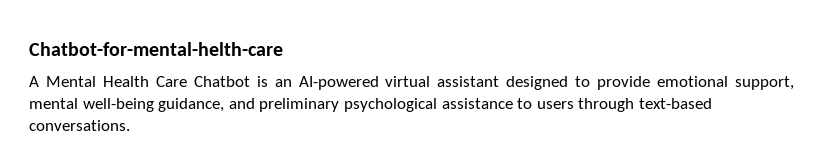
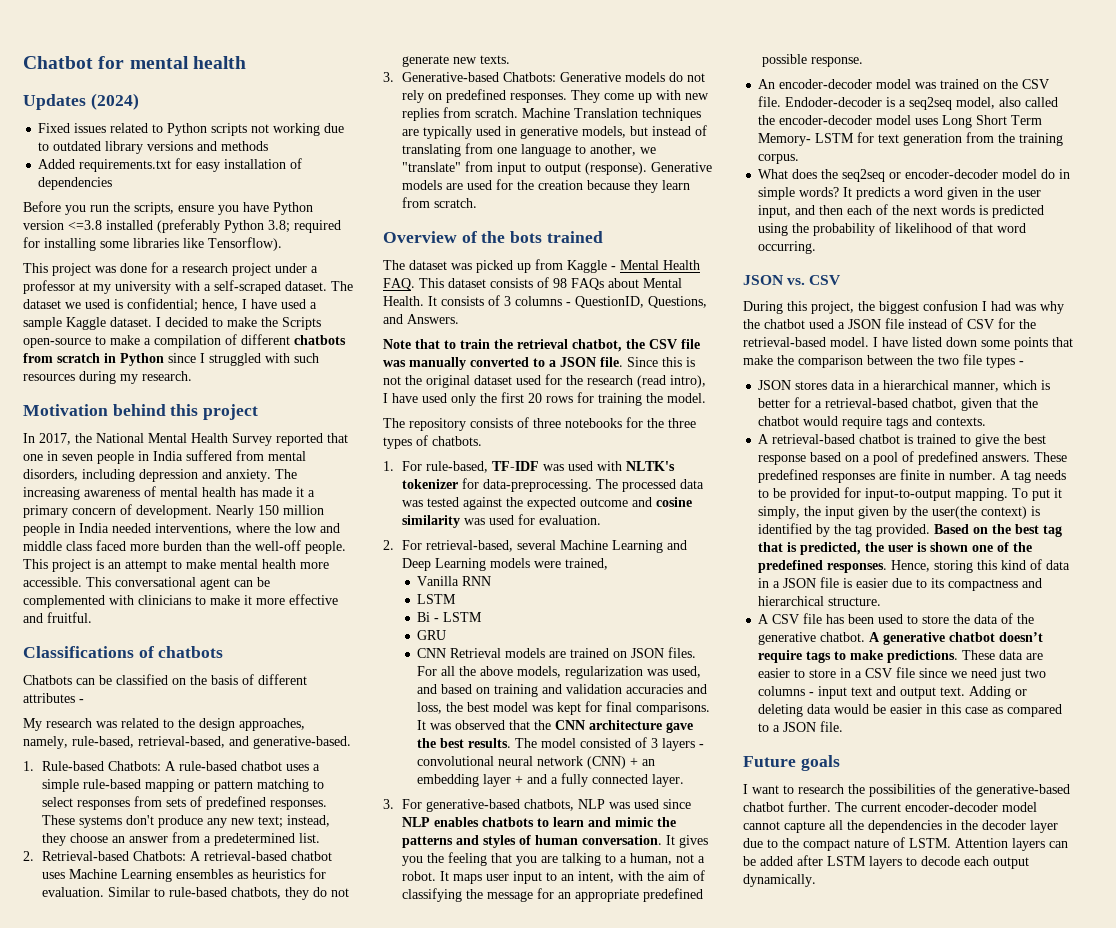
[29,42,283,56] [29,76,795,90] [29,98,712,112] [29,120,130,131] Chatbot-for-mental-helth-care // A Mental Health Care Chatbot is an AI-powered virtual assistant designed to provide emotional support, mental well-being guidance, and preliminary psychological assistance to users through text-based conversations. -> [23,56,246,69] [23,93,139,110] [38,123,345,136] [38,141,269,154] [38,158,303,172] [38,177,113,190] [23,201,313,215] [23,219,341,233] [23,237,282,251] [23,262,318,276] [23,280,353,294] [23,298,317,312] [23,317,321,330] [23,334,346,348] [23,353,319,366] [23,371,192,384] [23,404,259,420] [23,433,348,446] [23,450,306,464] [23,469,297,482] [23,486,315,500] [23,504,324,518] [23,523,340,536] [23,540,346,554] [23,559,329,572] [23,577,270,590] [23,594,338,608] [23,612,92,623] [23,646,224,658] [23,674,307,685] [23,693,84,703] [23,718,305,731] [23,736,351,749] [23,761,320,771] [41,779,324,792] [41,796,327,810] [41,815,330,828] [41,832,320,846] [23,851,332,861] [41,868,326,882] [41,887,349,900] [401,55,510,67] [383,72,705,82] [401,89,709,103] [401,107,701,121] [401,125,707,139] [401,143,656,157] [401,161,712,175] [401,179,690,193] [401,197,477,208] [383,231,603,243] [383,259,700,273] [383,277,682,290] [383,295,707,308] [383,314,459,324] [383,339,700,352] [383,357,695,370] [383,374,706,388] [383,392,706,406] [383,417,696,431] [383,435,482,449] [383,461,675,473] [401,478,704,492] [401,497,692,510] [401,514,601,528] [383,540,687,553] [401,558,608,571] [417,576,492,586] [417,594,457,604] [417,612,483,622] [417,630,447,640] [417,647,697,658] [417,666,702,679] [417,684,708,697] [417,701,711,715] [417,720,694,733] [417,737,705,751] [417,756,656,769] [417,773,685,787] [383,799,691,812] [401,817,676,827] [401,835,708,848] [401,852,705,866] [401,870,705,884] [401,888,703,902] [761,54,863,67] [758,79,1050,89] [758,96,1059,110] [758,115,1043,128] [758,132,1064,146] [758,154,800,164] [758,169,1071,182] [758,187,1042,200] [758,204,1045,218] [758,222,1027,236] [758,241,817,254] [743,275,842,285] [743,300,1064,314] [743,318,1036,329] [743,337,1073,350] [743,354,1024,368] [758,380,1051,392] [758,397,1039,411] [758,416,987,429] [758,434,1047,447] [758,451,1068,465] [758,469,1067,483] [758,487,1063,501] [758,506,1041,519] [758,523,1063,537] [758,542,1033,555] [758,559,1071,573] [758,577,1043,591] [758,596,882,606] [758,613,1035,624] [758,632,1044,645] [758,650,1044,663] [758,667,1047,681] [758,686,1028,699] [758,704,1063,717] [758,721,844,732] [743,755,840,771] [743,783,1070,797] [743,801,1037,812] [743,820,1058,833] [743,837,1068,851] [743,855,1029,869] [743,874,816,887] Chatbot for mental health // Updates (2024) // Fixed issues related to Python scripts not working due to outdated library versions and methods // Added requirements.txt for easy installation of dependencies // Before you run the scripts, ensure you have Python version <=3.8 installed (preferably Python 3.8; required for installing some libraries like Tensorflow). // This project was done for a research project under a professor at my university with a self-scraped dataset. The dataset we used is confidential; hence, I have used a sample Kaggle dataset. I decided to make the Scripts open-source to make a compilation of different chatbots from scratch in Python since I struggled with such resources during my research. // Motivation behind this project // In 2017, the National Mental Health Survey reported that one in seven people in India suffered from mental disorders, including depression and anxiety. The increasing awareness of mental health has made it a primary concern of development. Nearly 150 million people in India needed interventions, where the low and middle class faced more burden than the well-off people. This project is an attempt to make mental health more accessible. This conversational agent can be complemented with clinicians to make it more effective and fruitful. // Classifications of chatbots // Chatbots can be classified on the basis of different attributes - // My research was related to the design approaches, namely, rule-based, retrieval-based, and generative-based. // 1. Rule-based Chatbots: A rule-based chatbot uses a simple rule-based mapping or pattern matching to select responses from sets of predefined responses. These systems don't produce any new text; instead, they choose an answer from a predetermined list. // 2. Retrieval-based Chatbots: A retrieval-based chatbot uses Machine Learning ensembles as heuristics for evaluation. Similar to rule-based chatbots, they do not generate new texts. // 3. Generative-based Chatbots: Generative models do not rely on predefined responses. They come up with new replies from scratch. Machine Translation techniques are typically used in generative models, but instead of translating from one language to another, we "translate" from input to output (response). Generative models are used for the creation because they learn from scratch. // Overview of the bots trained // The dataset was picked up from Kaggle - Mental Health FAQ. This dataset consists of 98 FAQs about Mental Health. It consists of 3 columns - QuestionID, Questions, and Answers. // Note that to train the retrieval chatbot, the CSV file was manually converted to a JSON file. Since this is not the original dataset used for the research (read intro), I have used only the first 20 rows for training the model. // The repository consists of three notebooks for the three types of chatbots. // 1. For rule-based, TF-IDF was used with NLTK's tokenizer for data-preprocessing. The processed data was tested against the expected outcome and cosine similarity was used for evaluation. // 2. For retrieval-based, several Machine Learning and Deep Learning models were trained, // Vanilla RNN // LSTM // Bi - LSTM // GRU // CNN Retrieval models are trained on JSON files. For all the above models, regularization was used, and based on training and validation accuracies and loss, the best model was kept for final comparisons. It was observed that the CNN architecture gave the best results. The model consisted of 3 layers - convolutional neural network (CNN) + an embedding layer + and a fully connected layer. // 3. For generative-based chatbots, NLP was used since NLP enables chatbots to learn and mimic the patterns and styles of human conversation. It gives you the feeling that you are talking to a human, not a robot. It maps user input to an intent, with the aim of classifying the message for an appropriate predefined possible response. // An encoder-decoder model was trained on the CSV file. Endoder-decoder is a seq2seq model, also called the encoder-decoder model uses Long Short Term Memory- LSTM for text generation from the training corpus. // What does the seq2seq or encoder-decoder model do in simple words? It predicts a word given in the user input, and then each of the next words is predicted using the probability of likelihood of that word occurring. // JSON vs. CSV // During this project, the biggest confusion I had was why the chatbot used a JSON file instead of CSV for the retrieval-based model. I have listed down some points that make the comparison between the two file types - // JSON stores data in a hierarchical manner, which is better for a retrieval-based chatbot, given that the chatbot would require tags and contexts. // A retrieval-based chatbot is trained to give the best response based on a pool of predefined answers. These predefined responses are finite in number. A tag needs to be provided for input-to-output mapping. To put it simply, the input given by the user(the context) is identified by the tag provided. Based on the best tag that is predicted, the user is shown one of the predefined responses. Hence, storing this kind of data in a JSON file is easier due to its compactness and hierarchical structure. // A CSV file has been used to store the data of the generative chatbot. A generative chatbot doesn’t require tags to make predictions. These data are easier to store in a CSV file since we need just two columns - input text and output text. Adding or deleting data would be easier in this case as compared to a JSON file. // Future goals // I want to research the possibilities of the generative-based chatbot further. The current encoder-decoder model cannot capture all the dependencies in the decoder layer due to the compact nature of LSTM. Attention layers can be added after LSTM layers to decode each output dynamically.

